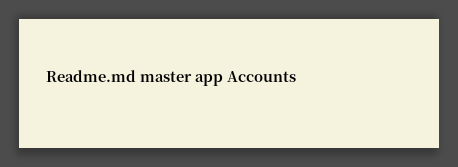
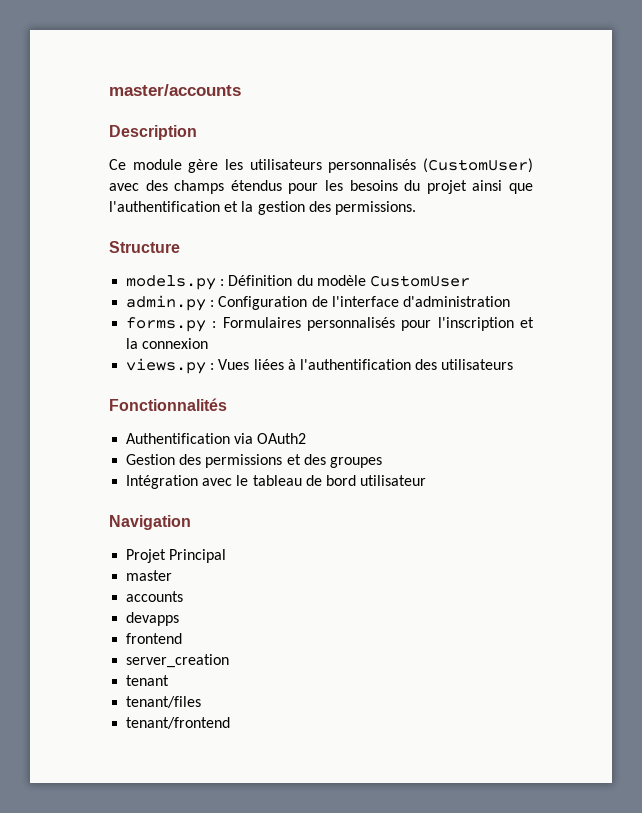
[46,70,296,86] Readme.md master app Accounts -> [109,84,241,96] [109,125,197,140] [109,158,533,173] [109,180,533,194] [109,201,416,215] [109,241,180,253] [126,275,470,290] [126,295,510,311] [126,317,534,332] [126,338,209,349] [126,358,514,374] [109,398,227,411] [126,433,307,444] [126,454,382,468] [126,475,427,489] [109,515,191,530] [126,549,227,563] [126,570,173,581] [126,591,184,602] [126,612,180,626] [126,633,183,644] [126,654,230,668] [126,675,170,686] [126,696,202,708] [126,717,231,729] master/accounts // Description // Ce module gère les utilisateurs personnalisés (CustomUser) avec des champs étendus pour les besoins du projet ainsi que l'authentification et la gestion des permissions. // Structure // models.py : Définition du modèle CustomUser // admin.py : Configuration de l'interface d'administration // forms.py : Formulaires personnalisés pour l'inscription et la connexion // views.py : Vues liées à l'authentification des utilisateurs // Fonctionnalités // Authentification via OAuth2 // Gestion des permissions et des groupes // Intégration avec le tableau de bord utilisateur // Navigation // Projet Principal // master // accounts // devapps // frontend // server_creation // tenant // tenant/files // tenant/frontend

